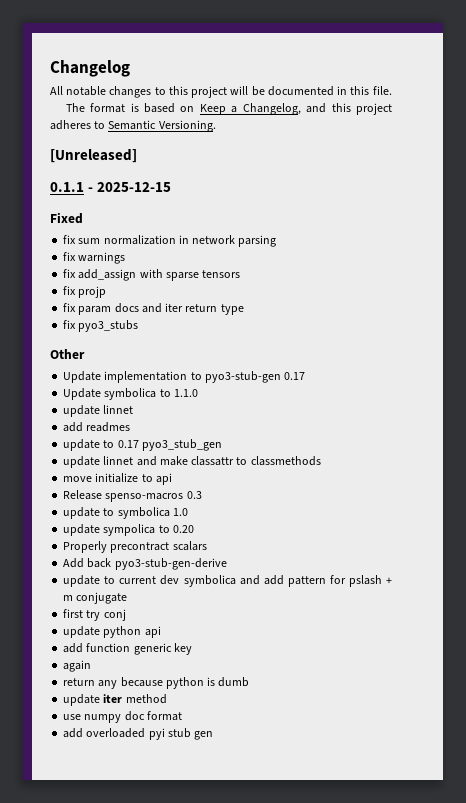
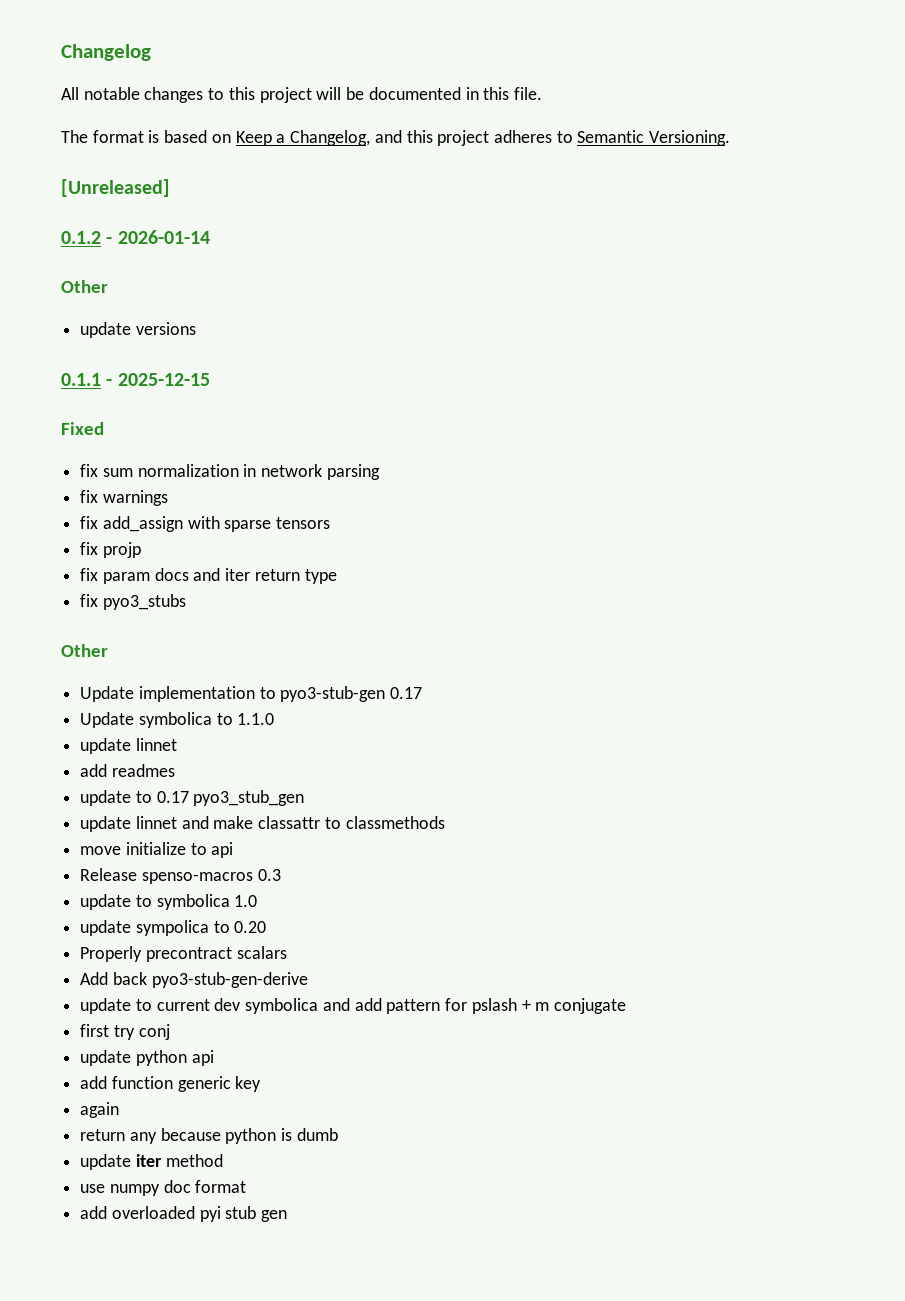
(137, 156) none -> [61,230,210,244] [61,280,108,293] [80,322,196,338] // 0.1.2 - 2026-01-14 // Other // update versions

